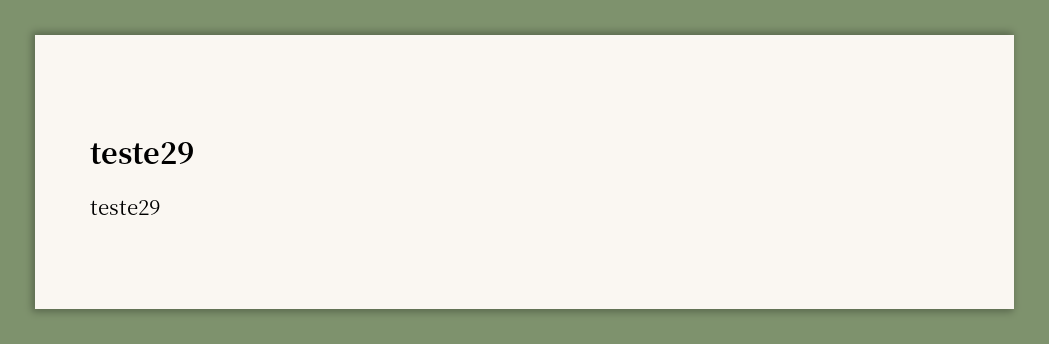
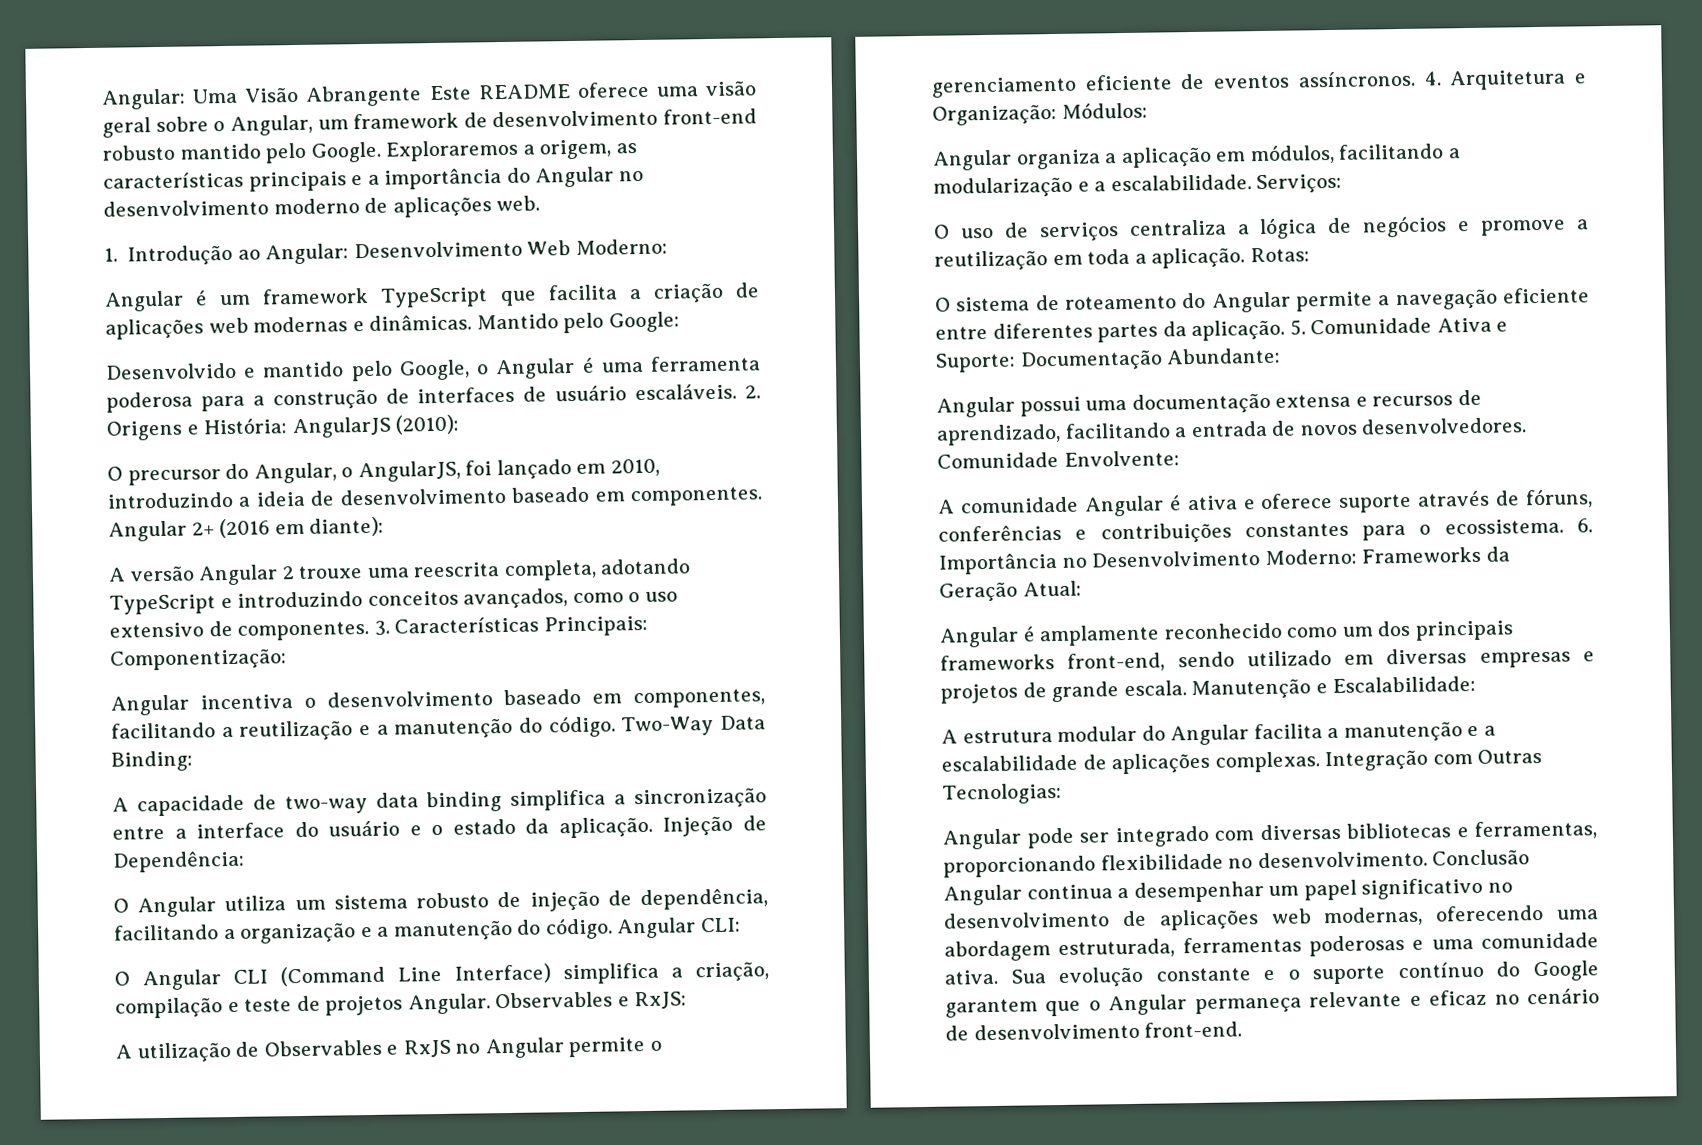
[90,142,194,164] [90,200,161,215] teste29 // teste29 -> [101,80,757,110] [102,108,757,138] [102,139,637,164] [103,166,644,192] [103,195,541,218] [104,238,668,266] [104,282,760,312] [105,311,680,340] [105,355,761,382] [106,383,762,413] [106,414,460,441] [107,458,660,486] [107,486,763,509] [108,516,385,542] [108,558,691,586] [109,588,678,615] [109,615,648,641] [110,648,287,671] [110,688,765,716] [111,715,767,741] [111,750,193,772] [112,787,767,817] [112,815,767,840] [112,850,245,873] [113,888,768,918] [114,917,741,944] [114,961,769,991] [115,991,688,1019] [115,1037,662,1063] [931,69,1586,98] [932,101,1148,126] [932,143,1461,171] [933,173,1343,198] [933,215,1589,242] [934,247,1310,271] [935,287,1590,313] [935,317,1509,343] [935,347,1282,373] [936,389,1482,418] [936,417,1528,446] [937,450,1180,469] [937,488,1593,517] [938,518,1593,544] [938,546,1510,575] [939,580,1082,602] [939,620,1514,648] [940,648,1595,672] [940,675,1477,704] [941,721,1496,746] [941,748,1543,775] [942,782,1062,805] [942,820,1597,850] [943,849,1531,878] [943,877,1513,906] [943,904,1599,931] [944,932,1599,962] [944,960,1599,988] [945,988,1600,1018] [945,1021,1243,1041] Angular: Uma Visão Abrangente Este README oferece uma visão geral sobre o Angular, um framework de desenvolvimento front-end robusto mantido pelo Google. Exploraremos a origem, as características principais e a importância do Angular no desenvolvimento moderno de aplicações web. // 1. Introdução ao Angular: Desenvolvimento Web Moderno: // Angular é um framework TypeScript que facilita a criação de aplicações web modernas e dinâmicas. Mantido pelo Google: // Desenvolvido e mantido pelo Google, o Angular é uma ferramenta poderosa para a construção de interfaces de usuário escaláveis. 2. Origens e História: AngularJS (2010): // O precursor do Angular, o AngularJS, foi lançado em 2010, introduzindo a ideia de desenvolvimento baseado em componentes. Angular 2+ (2016 em diante): // A versão Angular 2 trouxe uma reescrita completa, adotando TypeScript e introduzindo conceitos avançados, como o uso extensivo de componentes. 3. Características Principais: Componentização: // Angular incentiva o desenvolvimento baseado em componentes, facilitando a reutilização e a manutenção do código. Two-Way Data Binding: // A capacidade de two-way data binding simplifica a sincronização entre a interface do usuário e o estado da aplicação. Injeção de Dependência: // O Angular utiliza um sistema robusto de injeção de dependência, facilitando a organização e a manutenção do código. Angular CLI: // O Angular CLI (Command Line Interface) simplifica a criação, compilação e teste de projetos Angular. Observables e RxJS: // A utilização de Observables e RxJS no Angular permite o gerenciamento eficiente de eventos assíncronos. 4. Arquitetura e Organização: Módulos: // Angular organiza a aplicação em módulos, facilitando a modularização e a escalabilidade. Serviços: // O uso de serviços centraliza a lógica de negócios e promove a reutilização em toda a aplicação. Rotas: // O sistema de roteamento do Angular permite a navegação eficiente entre diferentes partes da aplicação. 5. Comunidade Ativa e Suporte: Documentação Abundante: // Angular possui uma documentação extensa e recursos de aprendizado, facilitando a entrada de novos desenvolvedores. Comunidade Envolvente: // A comunidade Angular é ativa e oferece suporte através de fóruns, conferências e contribuições constantes para o ecossistema. 6. Importância no Desenvolvimento Moderno: Frameworks da Geração Atual: // Angular é amplamente reconhecido como um dos principais frameworks front-end, sendo utilizado em diversas empresas e projetos de grande escala. Manutenção e Escalabilidade: // A estrutura modular do Angular facilita a manutenção e a escalabilidade de aplicações complexas. Integração com Outras Tecnologias: // Angular pode ser integrado com diversas bibliotecas e ferramentas, proporcionando flexibilidade no desenvolvimento. Conclusão Angular continua a desempenhar um papel significativo no desenvolvimento de aplicações web modernas, oferecendo uma abordagem estruturada, ferramentas poderosas e uma comunidade ativa. Sua evolução constante e o suporte contínuo do Google garantem que o Angular permaneça relevante e eficaz no cenário de desenvolvimento front-end.

